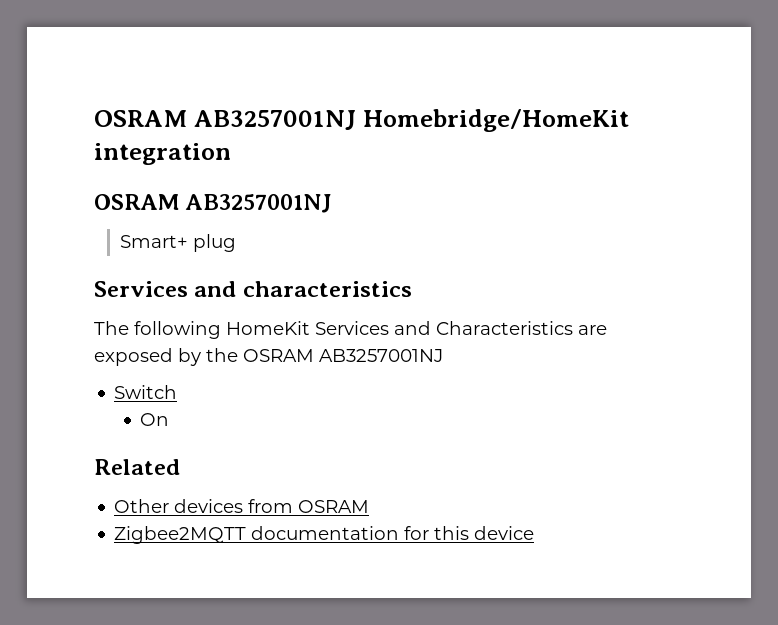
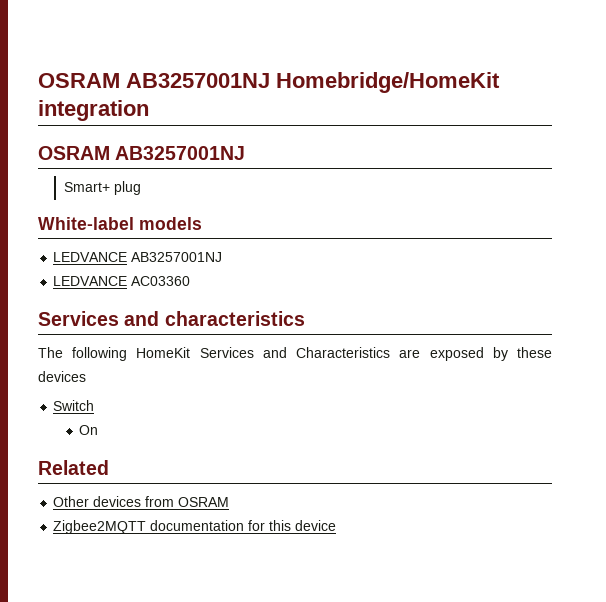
(236, 243) none -> [38,217,202,230] [53,252,223,262] [53,276,191,286] // White-label models // LEDVANCE AB3257001NJ // LEDVANCE AC03360
[206,348,443,362] the OSRAM AB3257001NJ -> [517,347,552,358] [38,371,86,382] these devices

